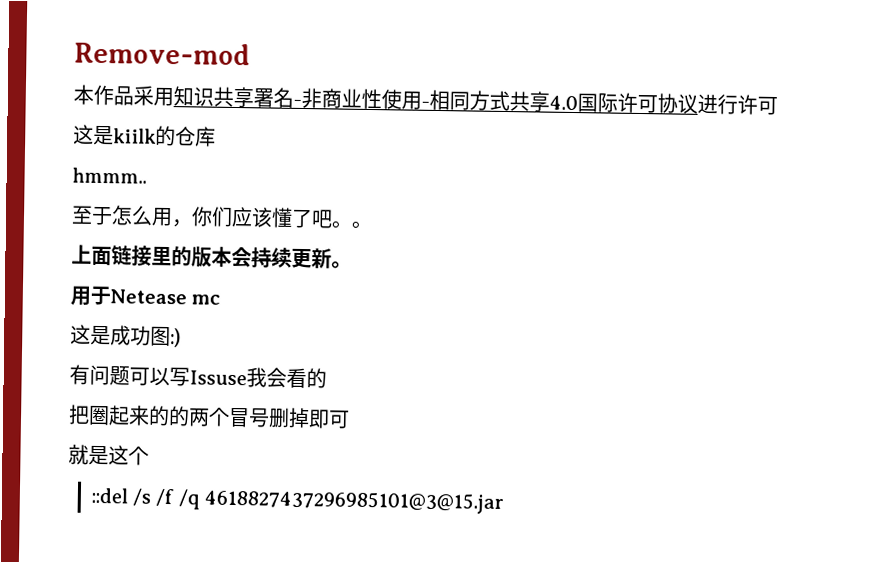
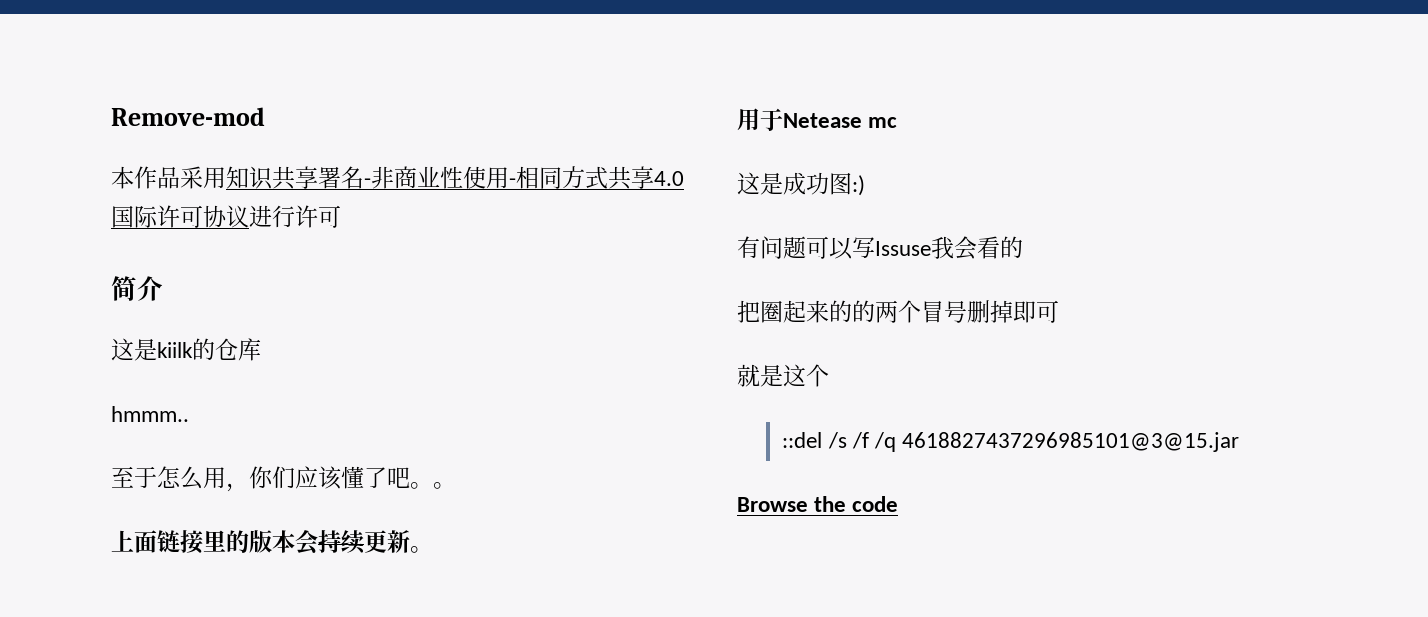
(778, 106) none -> [111,276,163,301] // 简介
(505, 502) none -> [737,496,899,512] // Browse the code

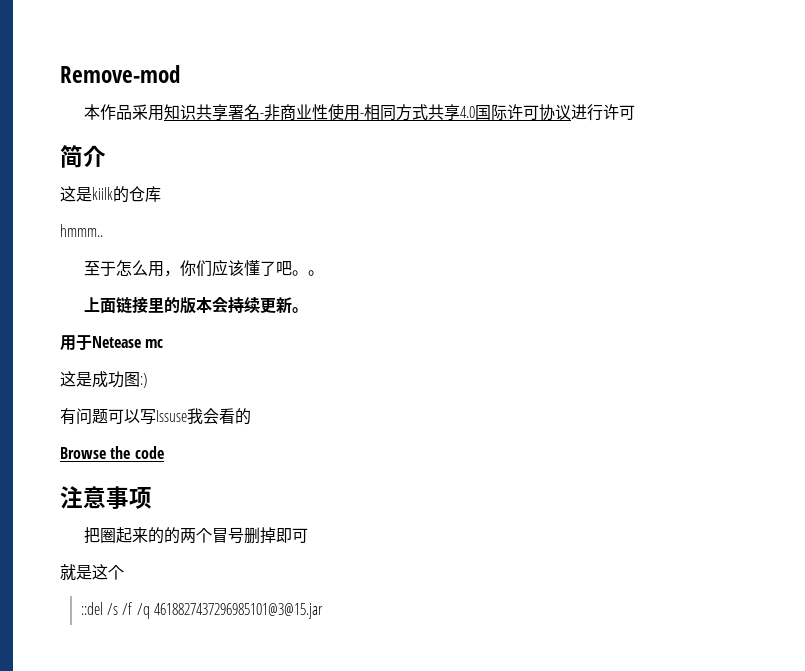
(1023, 247) none -> [60,446,164,459] [60,486,152,509] // Browse the code // 注意事项
[737,496,899,512] // Browse the code -> (324, 611) none

